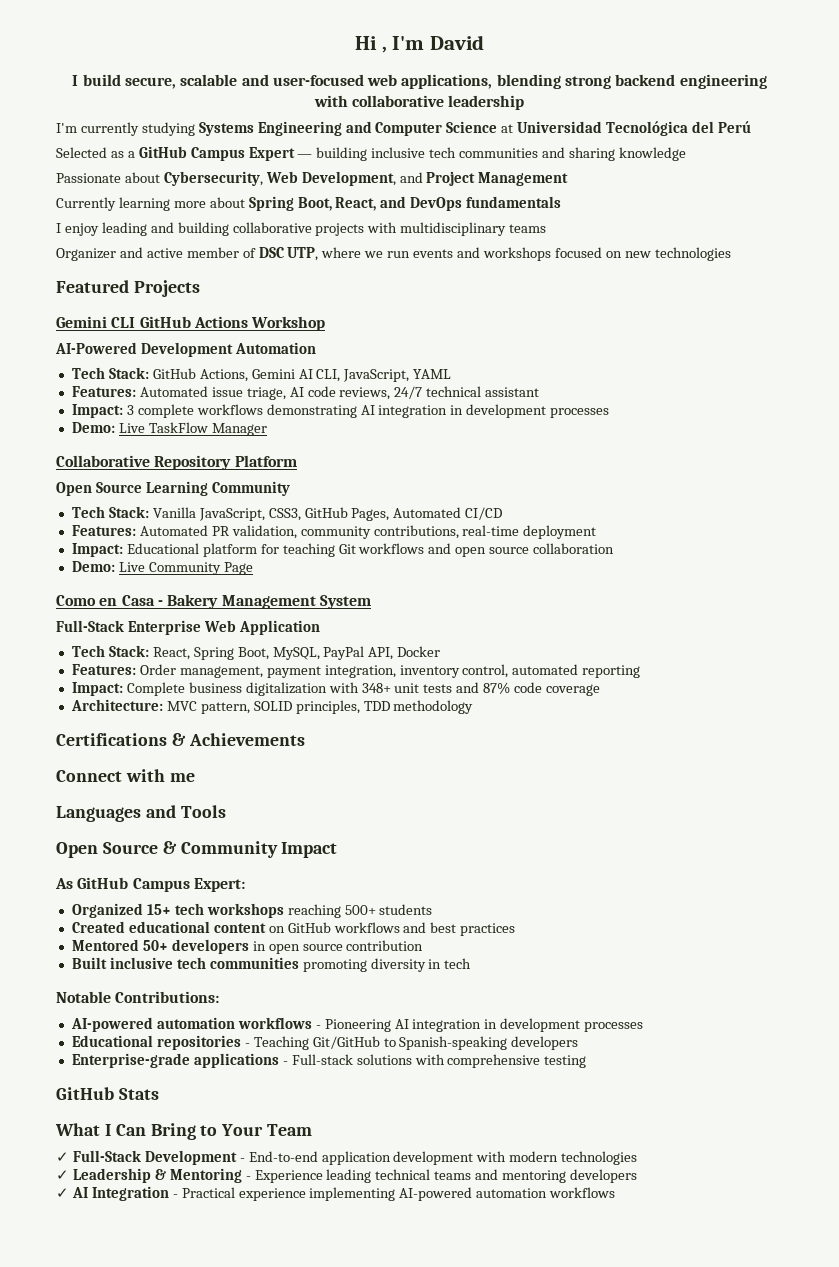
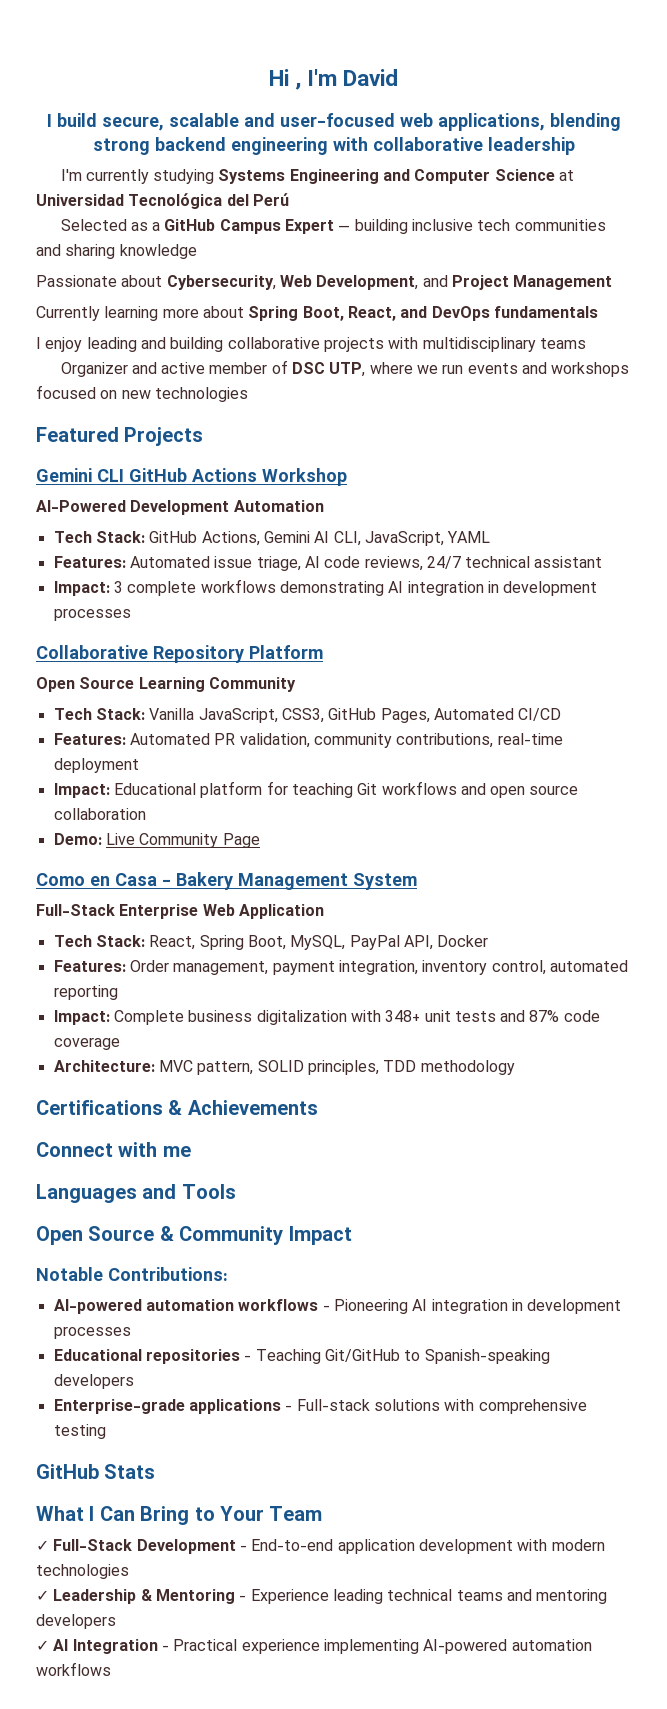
[71,422,267,436] // Demo: Live TaskFlow Manager -> (131, 615) none
[55,877,245,892] [71,903,433,918] [71,921,516,936] [71,939,424,954] [71,957,472,972] // As GitHub Campus Expert: // Organized 15+ tech workshops reaching 500+ students // Created educational content on GitHub workflows and best practices // Mentored 50+ developers in open source contribution // Built inclusive tech communities promoting diversity in tech -> (352, 1235) none

